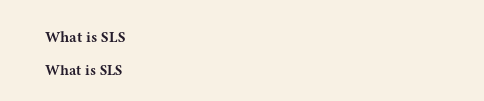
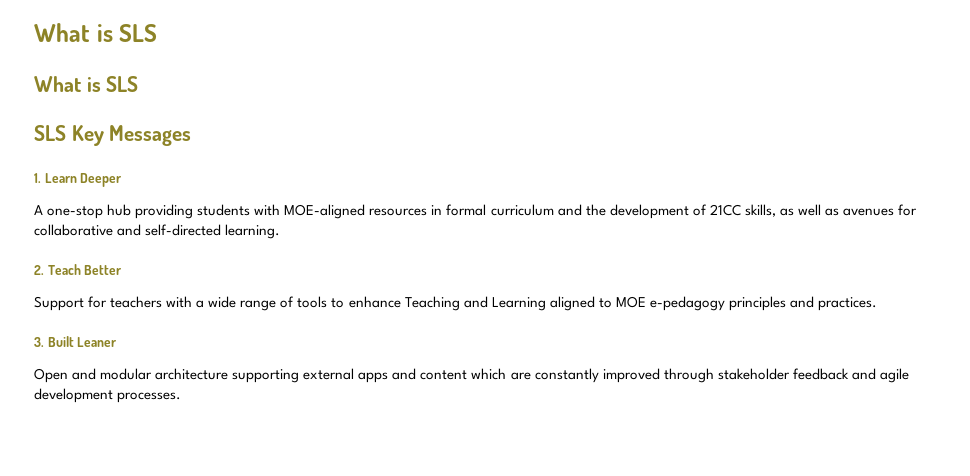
(122, 70) none -> [34,125,192,146] [34,173,123,187] [34,204,918,219] [34,224,281,239] [34,264,123,275] [34,296,877,311] [34,336,118,347] [34,368,909,383] [34,388,182,403] // SLS Key Messages // 1. Learn Deeper // A one-stop hub providing students with MOE-aligned resources in formal curriculum and the development of 21CC skills, as well as avenues for collaborative and self-directed learning. // 2. Teach Better // Support for teachers with a wide range of tools to enhance Teaching and Learning aligned to MOE e-pedagogy principles and practices. // 3. Built Leaner // Open and modular architecture supporting external apps and content which are constantly improved through stakeholder feedback and agile development processes.

